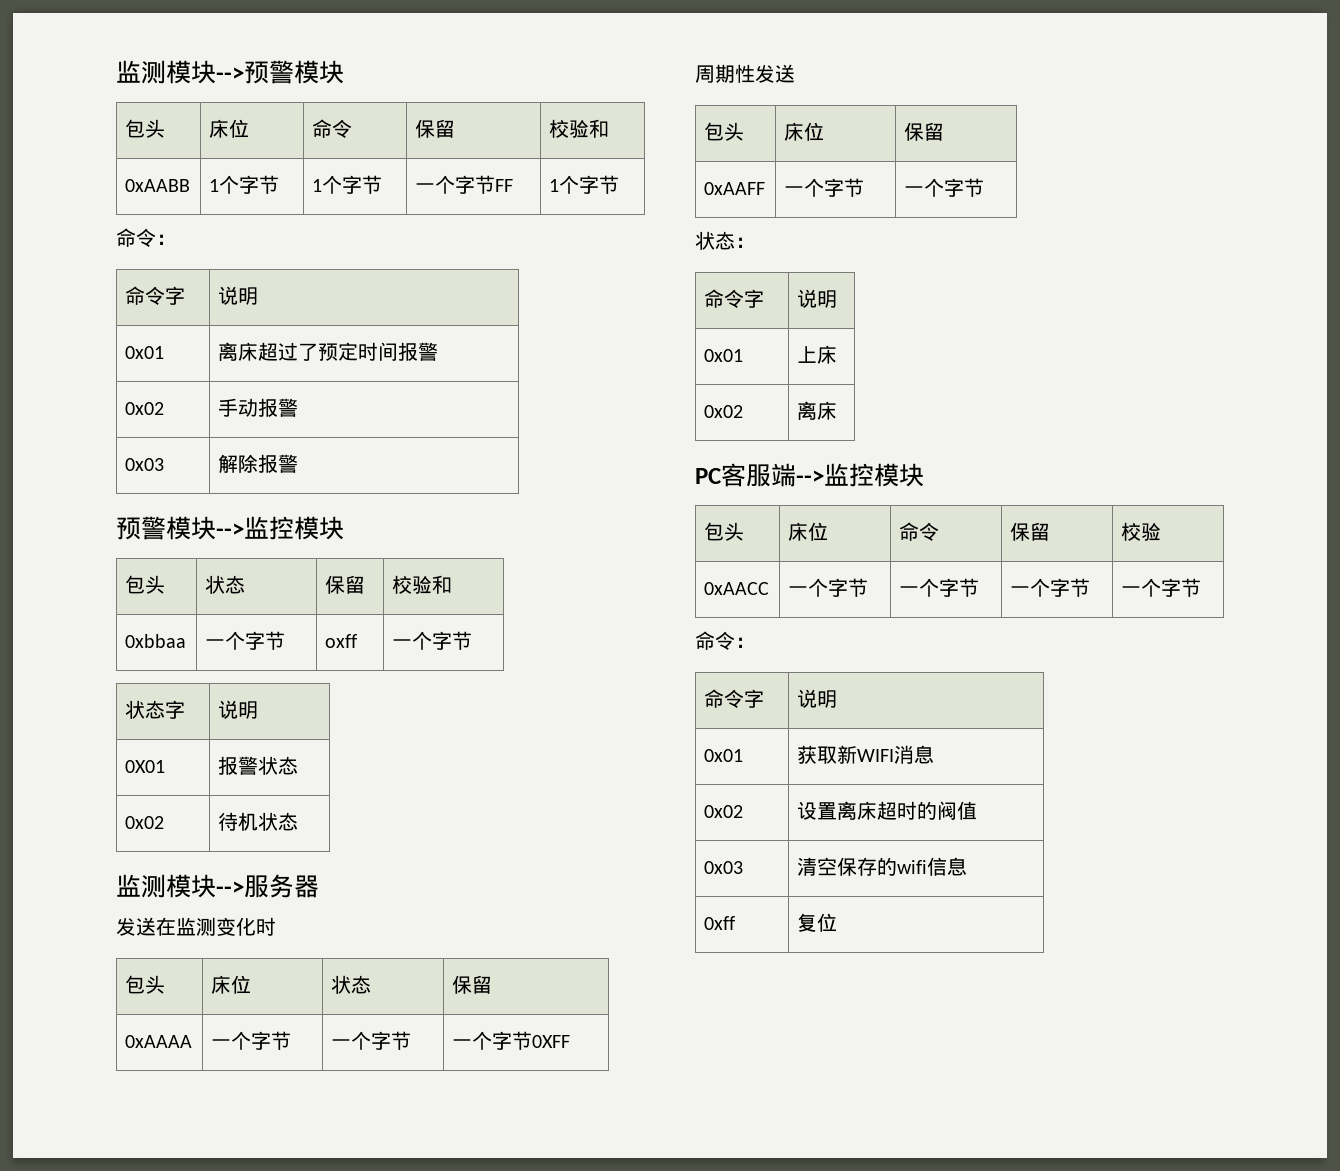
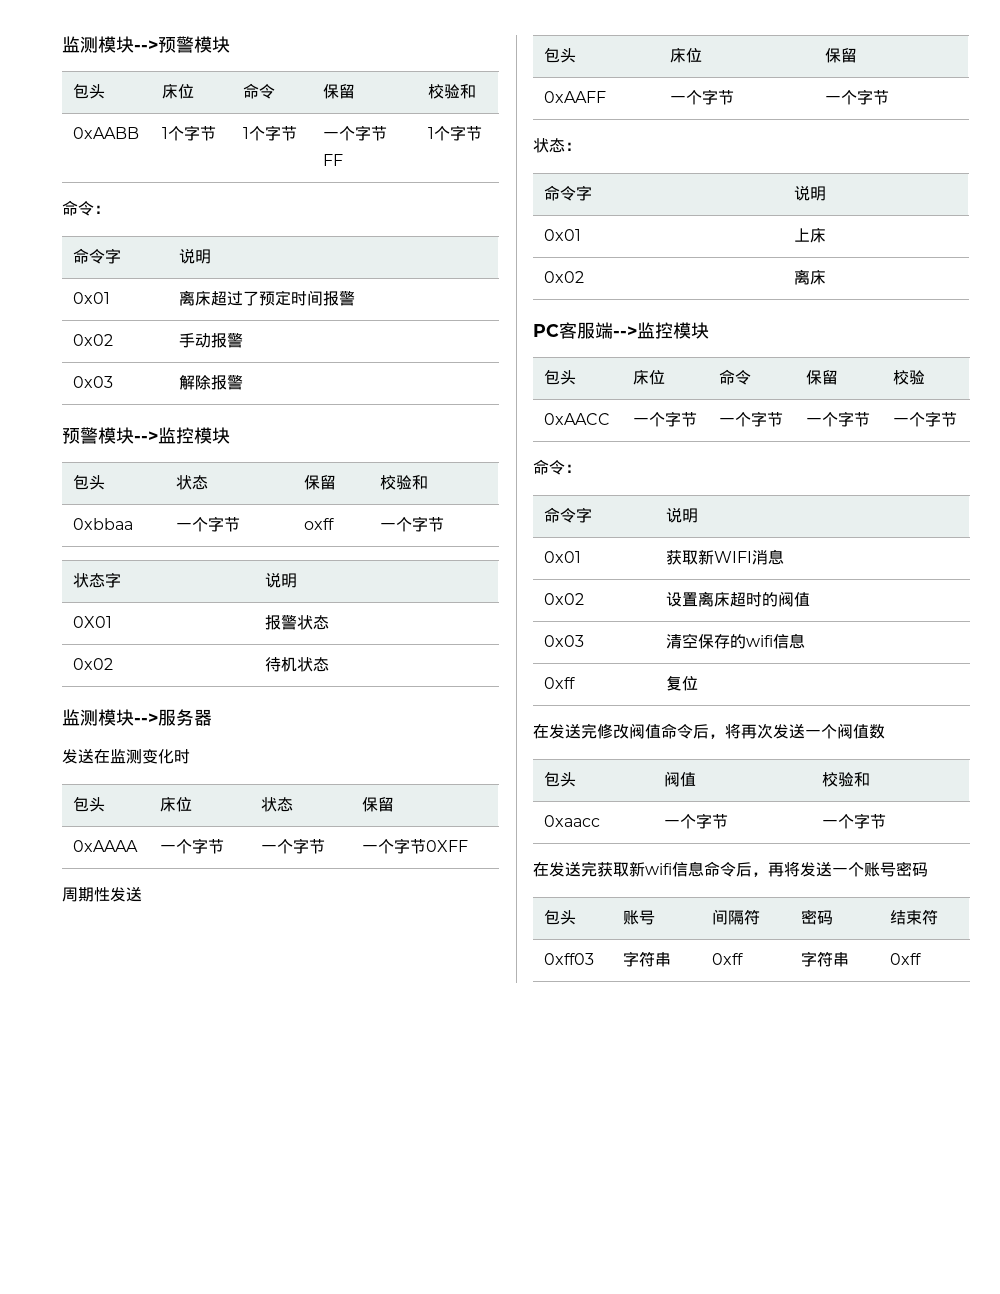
(838, 922) none -> [533,723,885,739] [544,771,577,787] [664,771,697,787] [822,772,871,787] [544,815,601,827] [664,813,729,829] [822,813,887,829] [533,861,928,877] [544,909,577,925] [623,910,656,925] [712,909,761,925] [801,909,834,925] [890,909,939,925] [544,953,595,965] [623,951,672,967] [712,953,744,965] [801,951,850,967] [890,953,922,965] // 在发送完修改阀值命令后，将再次发送一个阀值数 // 包头 | 阀值 | 校验和 // 0xaacc | 一个字节 | 一个字节 // 在发送完获取新wifi信息命令后，再将发送一个账号密码 // 包头 | 账号 | 间隔符 | 密码 | 结束符 // 0xff03 | 字符串 | 0xff | 字符串 | 0xff

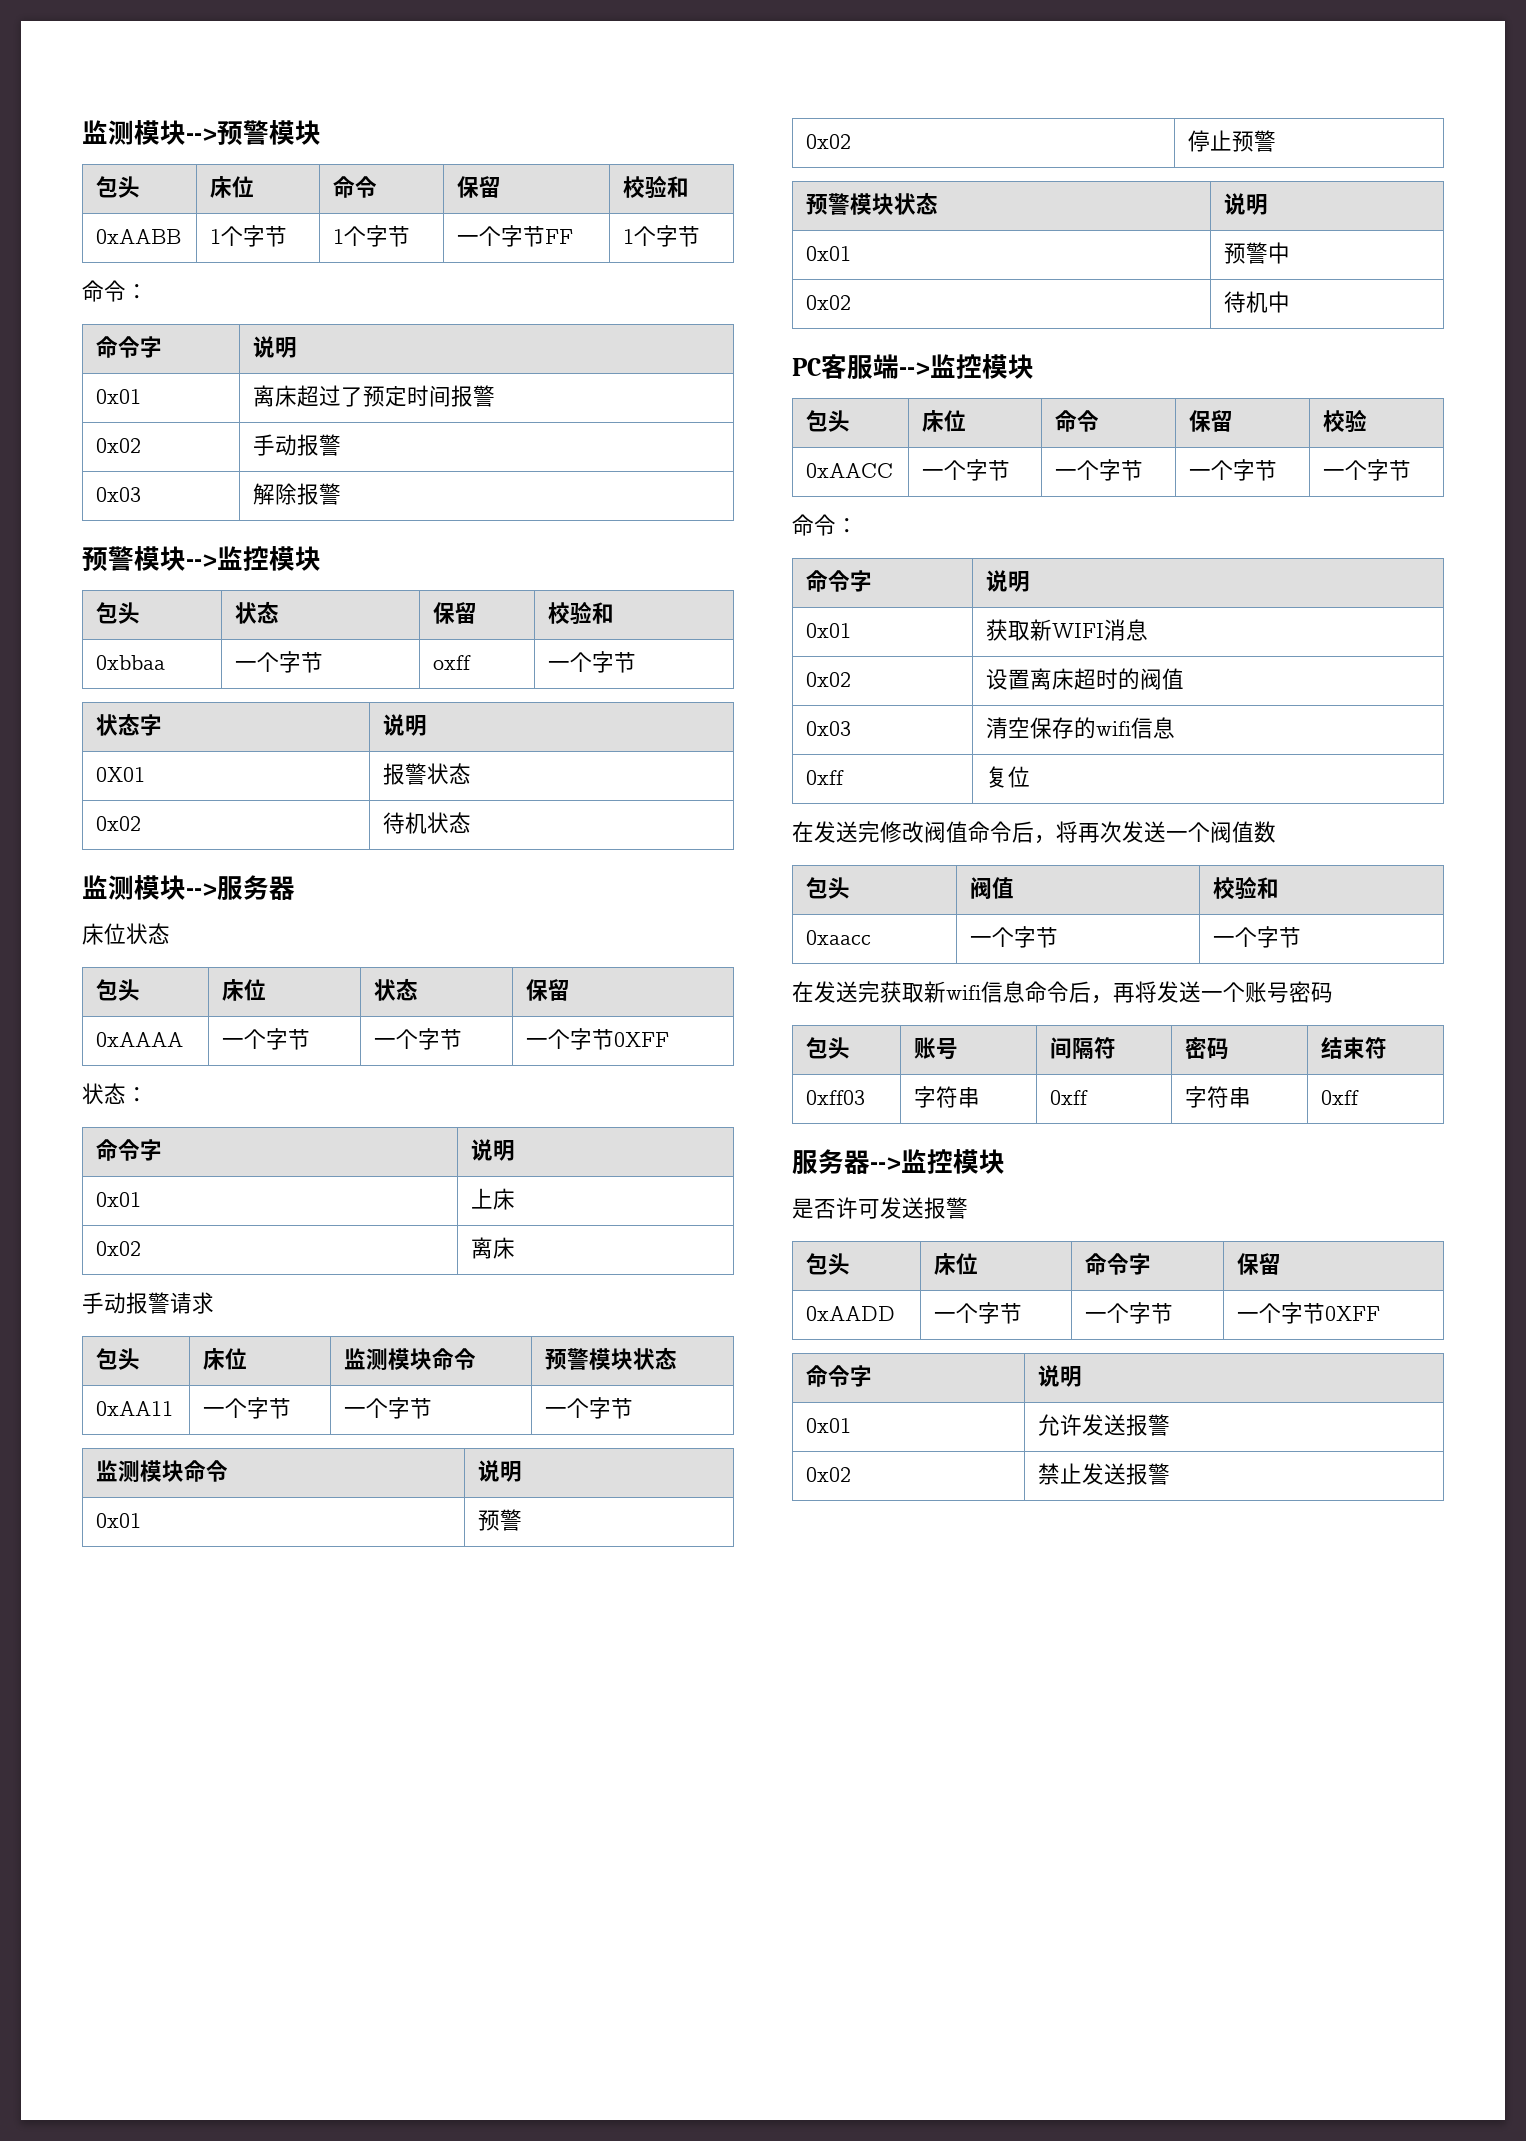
[62,748,190,764] 发送在监测变化时 -> [82,923,170,945] 床位状态
[62,886,142,902] [544,47,577,63] [670,48,703,63] [825,48,858,63] [544,91,607,103] [670,89,735,105] [825,89,890,105] // 周期性发送 // 包头 | 床位 | 保留 // 0xAAFF | 一个字节 | 一个字节 -> (670, 1039) none
(827, 277) none -> [82,1292,214,1314] [96,1348,141,1370] [203,1348,248,1370] [344,1348,477,1370] [545,1347,678,1370] [96,1401,174,1416] [203,1397,292,1419] [344,1397,433,1419] [545,1397,634,1419] [96,1460,229,1482] [478,1460,523,1482] [96,1513,142,1528] [478,1509,523,1531] [806,134,852,149] [1188,130,1277,152] [806,192,939,215] [1224,193,1269,215] [806,246,852,261] [1224,242,1291,264] [806,295,852,310] [1224,291,1291,313] // 手动报警请求 // 包头 | 床位 | 监测模块命令 | 预警模块状态 // 0xAA11 | 一个字节 | 一个字节 | 一个字节 // 监测模块命令 | 说明 // 0x01 | 预警 // 0x02 | 停止预警 // 预警模块状态 | 说明 // 0x01 | 预警中 // 0x02 | 待机中
(922, 959) none -> [792,1149,1005,1174] [792,1197,968,1219] [806,1253,851,1275] [934,1253,979,1275] [1085,1253,1152,1275] [1237,1253,1282,1275] [806,1306,896,1321] [934,1302,1023,1324] [1085,1302,1174,1324] [1237,1302,1381,1324] [806,1365,873,1387] [1038,1365,1083,1387] [806,1418,852,1433] [1038,1414,1171,1436] [806,1467,852,1482] [1038,1463,1171,1485] // 服务器-->监控模块 // 是否许可发送报警 // 包头 | 床位 | 命令字 | 保留 // 0xAADD | 一个字节 | 一个字节 | 一个字节0XFF // 命令字 | 说明 // 0x01 | 允许发送报警 // 0x02 | 禁止发送报警

